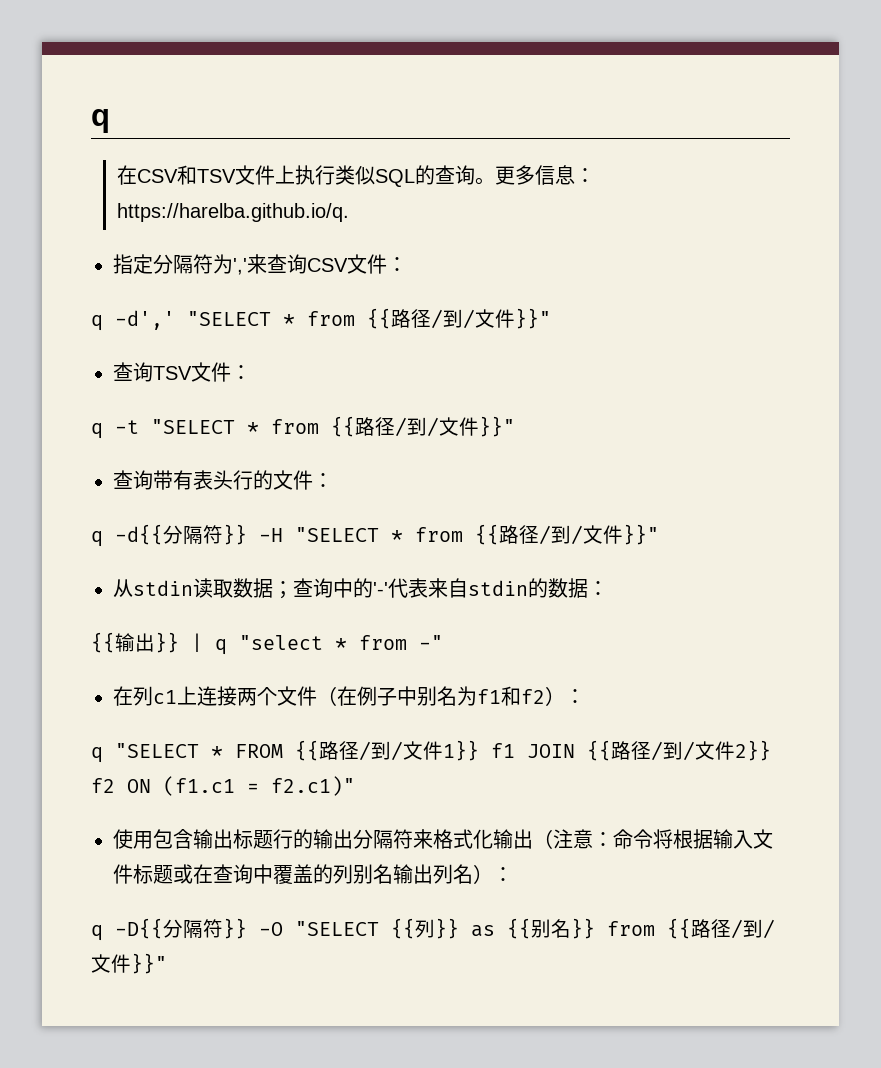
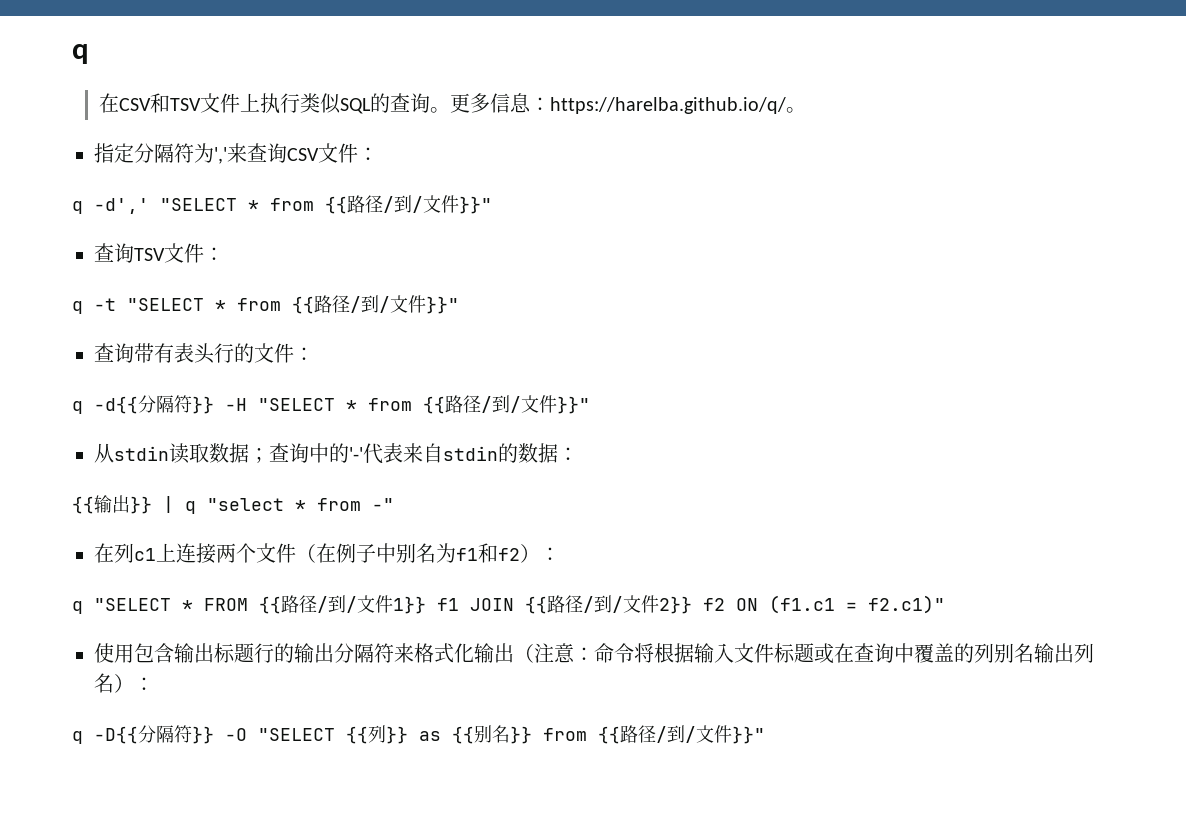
[116,203,349,222] https://harelba.github.io/q. -> [550,97,807,114] https://harelba.github.io/q/。

